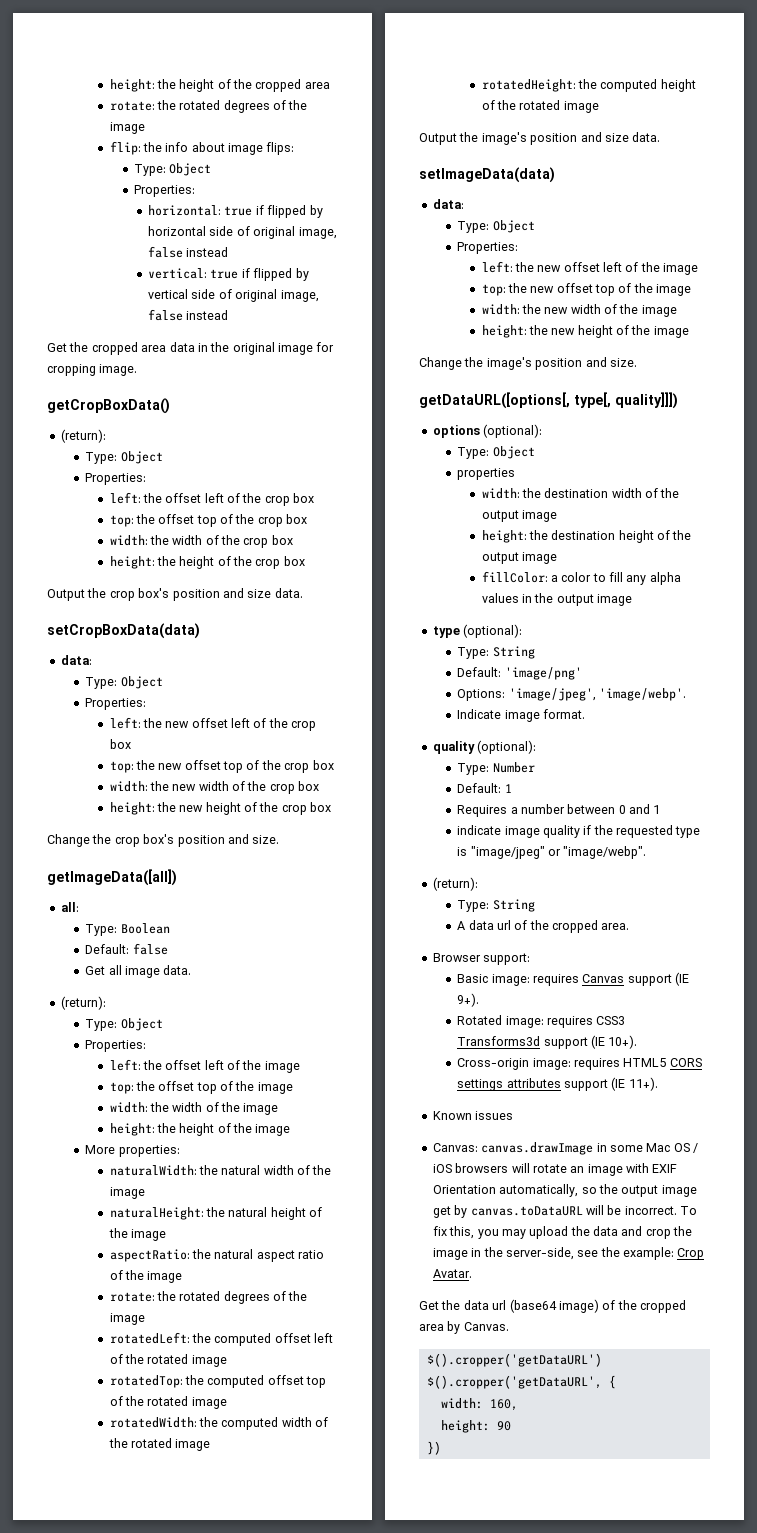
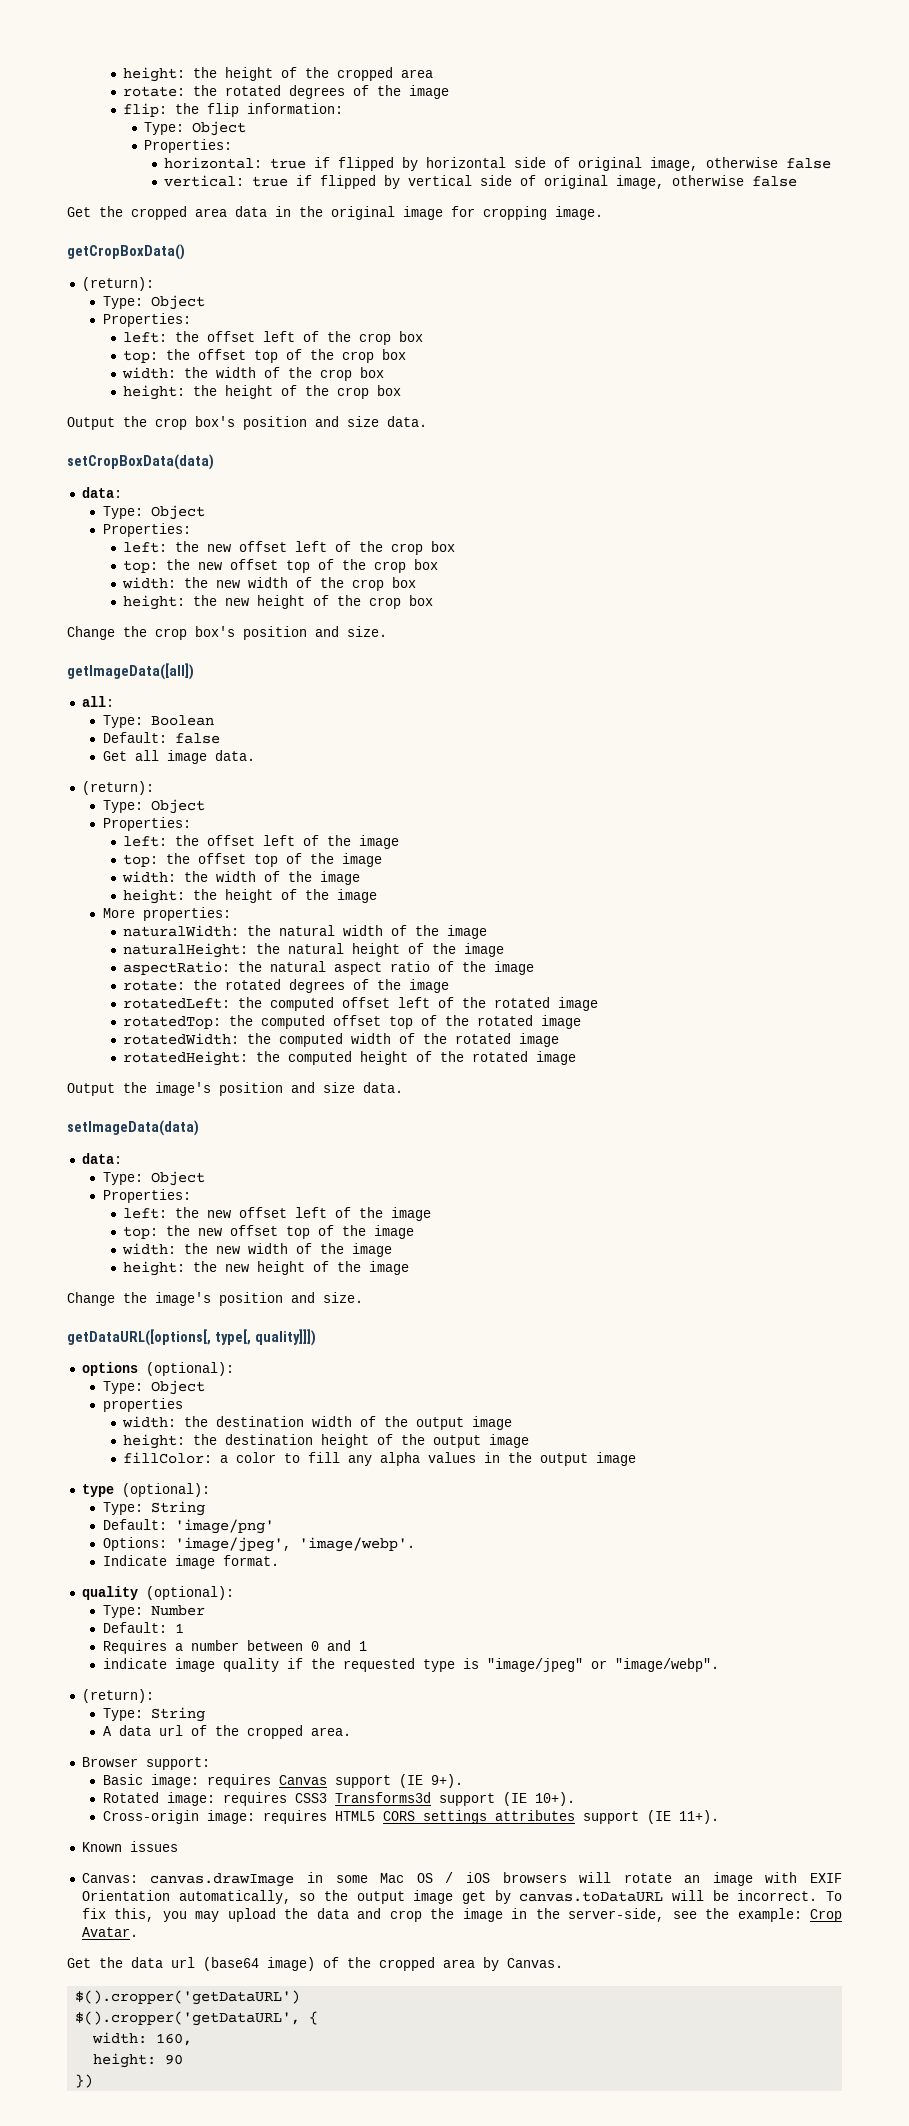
[165,142,295,155] info about image flips: -> [207,103,344,117] flip information:
[148,246,229,258] false instead -> [706,157,832,169] otherwise false
[148,309,229,321] false instead -> [672,175,798,187] otherwise false

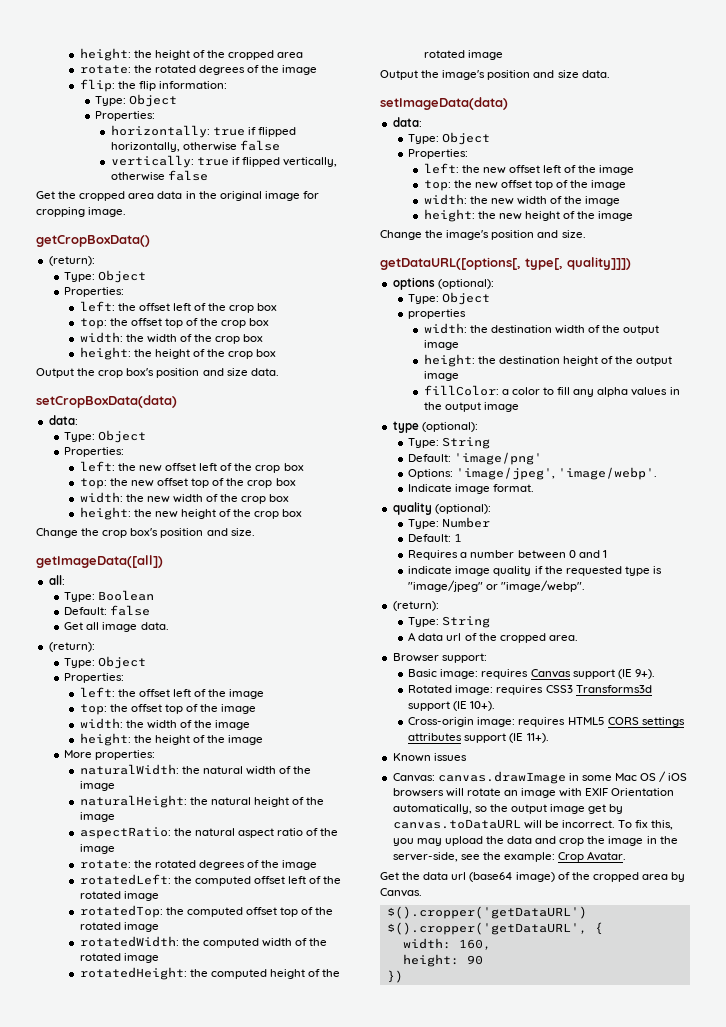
[164,157,832,171] [164,175,665,189] horizontal: true if flipped by horizontal side of original image, otherwise false // vertical: true if flipped by vertical side of original image, -> [110,125,297,138] [110,140,281,152] [110,155,338,168] horizontally: true if flipped horizontally, otherwise false // vertically: true if flipped vertically,

